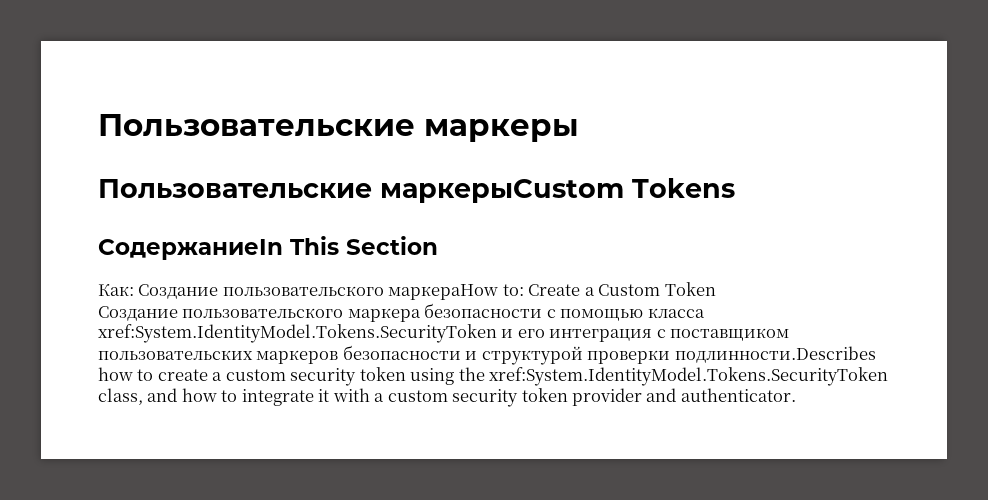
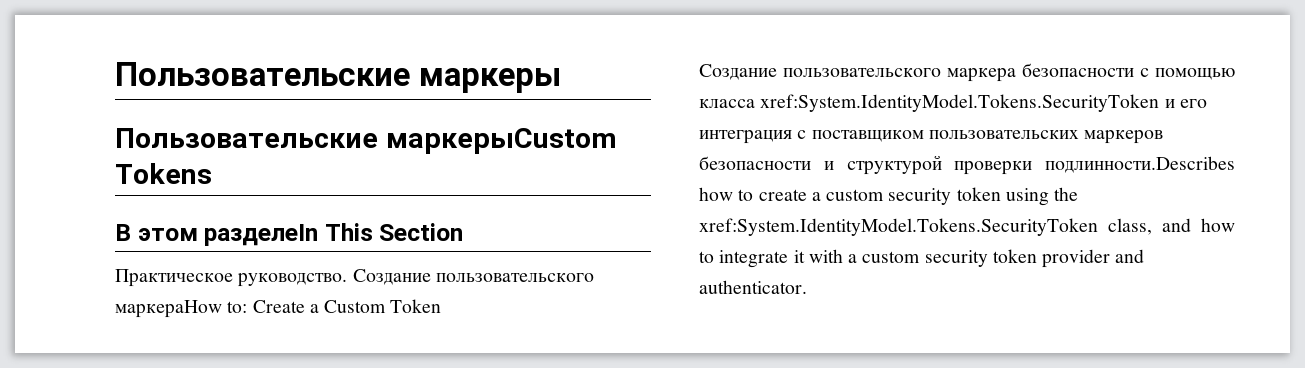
[98,239,283,260] СодержаниеIn -> [115,224,319,246] В этом разделеIn
[98,284,134,296] Как: -> [115,269,348,287] Практическое руководство.

